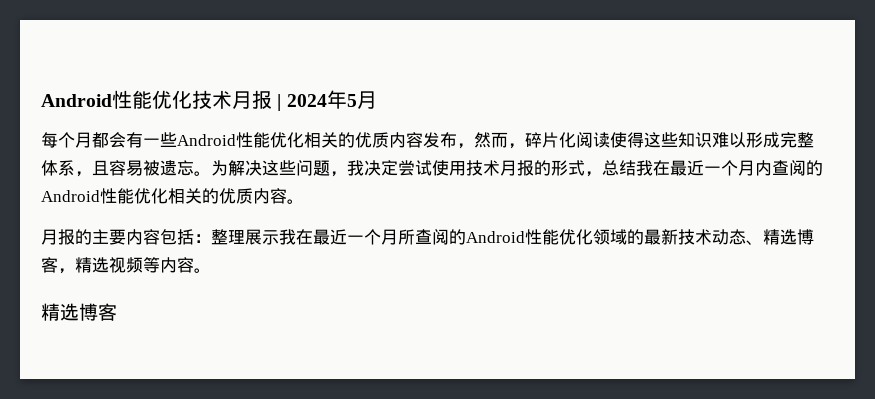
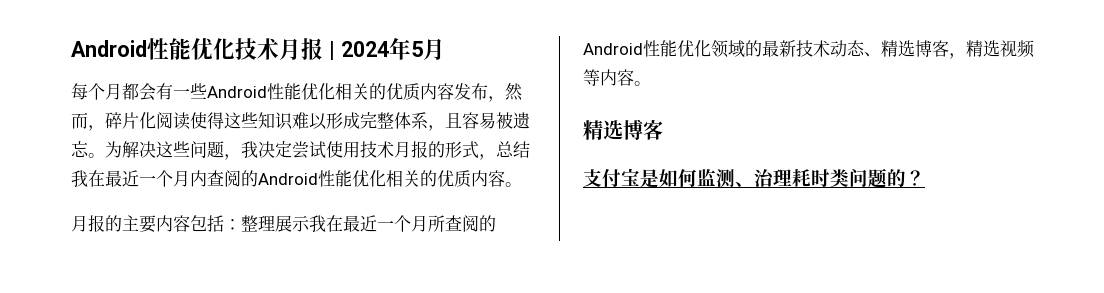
(117, 312) none -> [583,168,925,188] // 支付宝是如何监测、治理耗时类问题的？

